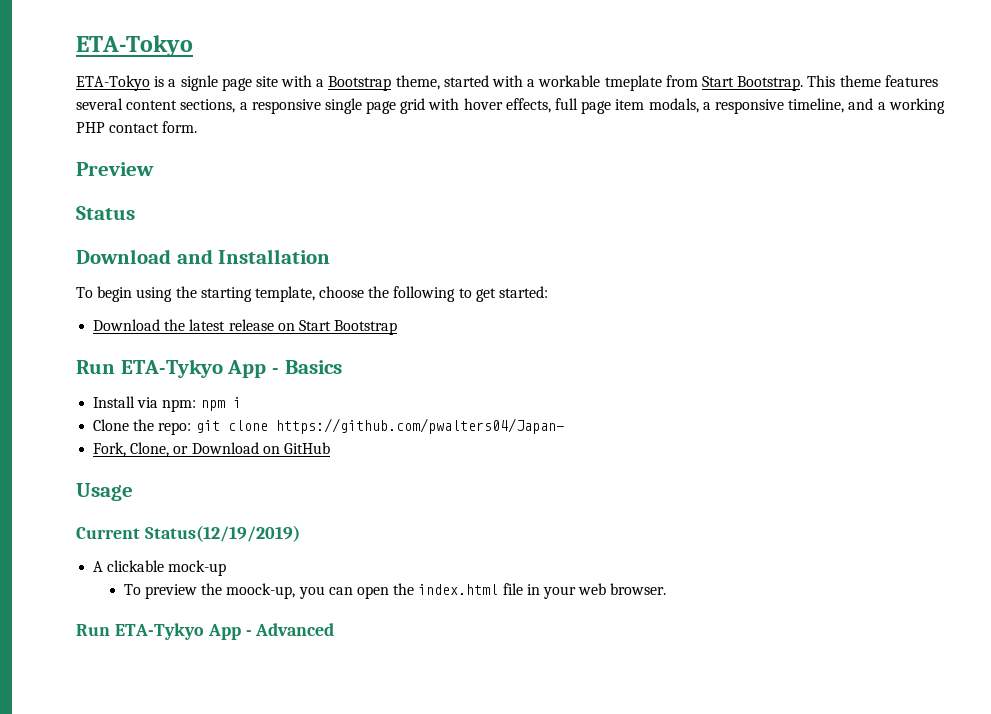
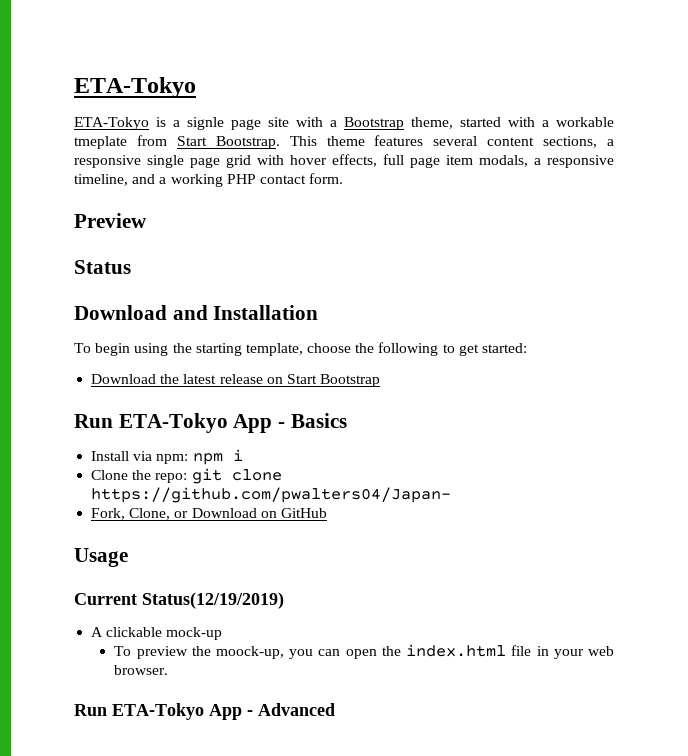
[120,359,223,378] ETA-Tykyo -> [118,413,228,433] ETA-Tokyo
[114,623,204,640] ETA-Tykyo -> [112,703,204,720] ETA-Tokyo

